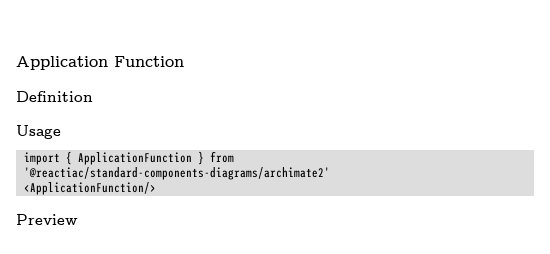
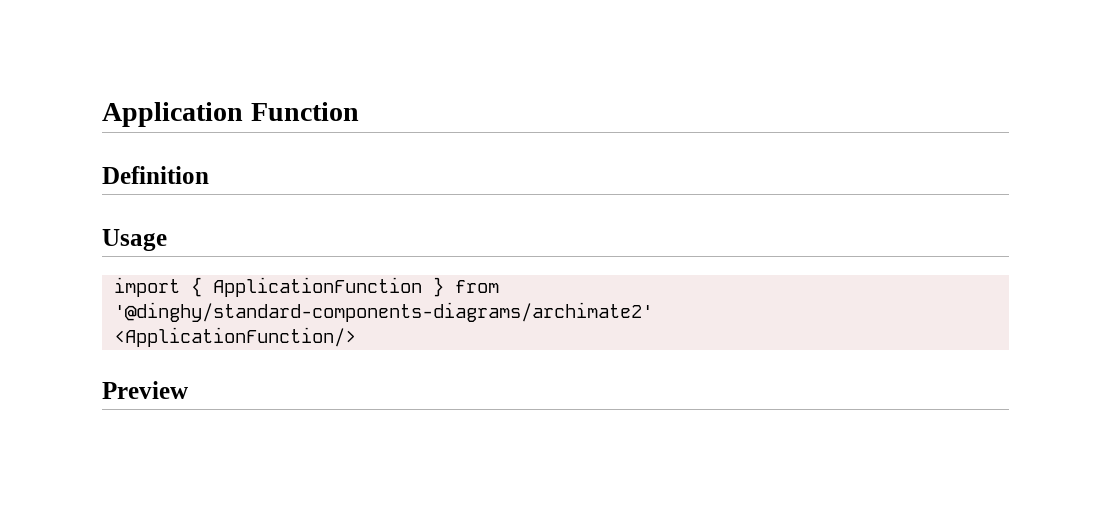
[23,167,330,180] '@reactiac/standard-components-diagrams/archimate2' -> [114,302,653,322] '@dinghy/standard-components-diagrams/archimate2'

